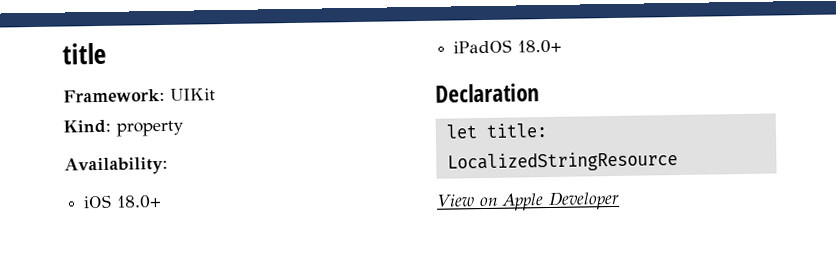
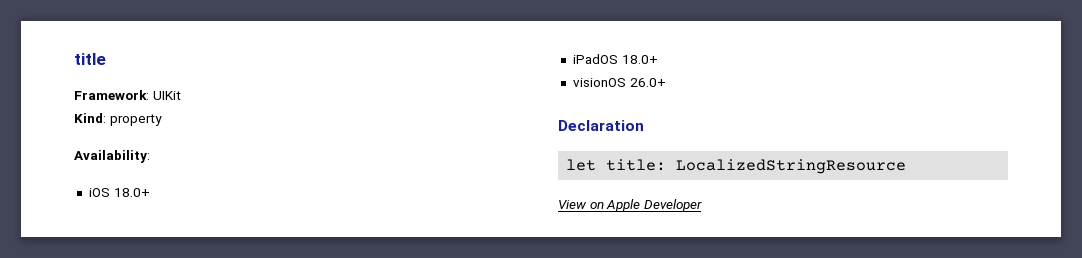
(563, 46) none -> [572,78,666,87] // visionOS 26.0+

